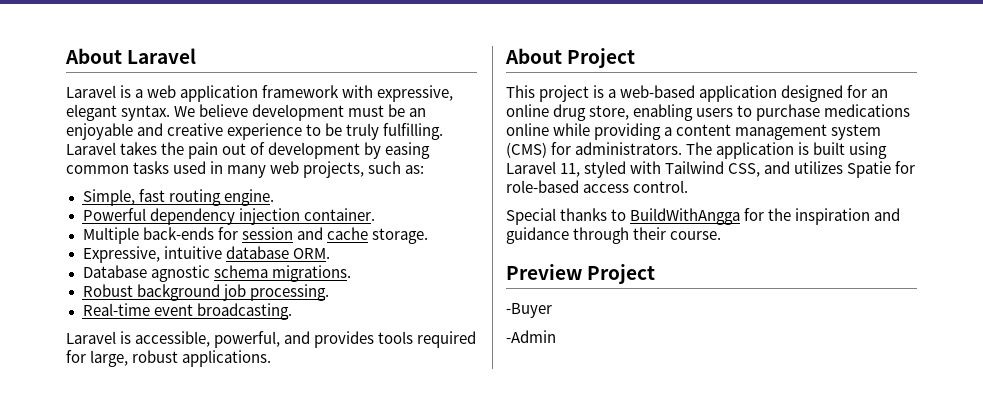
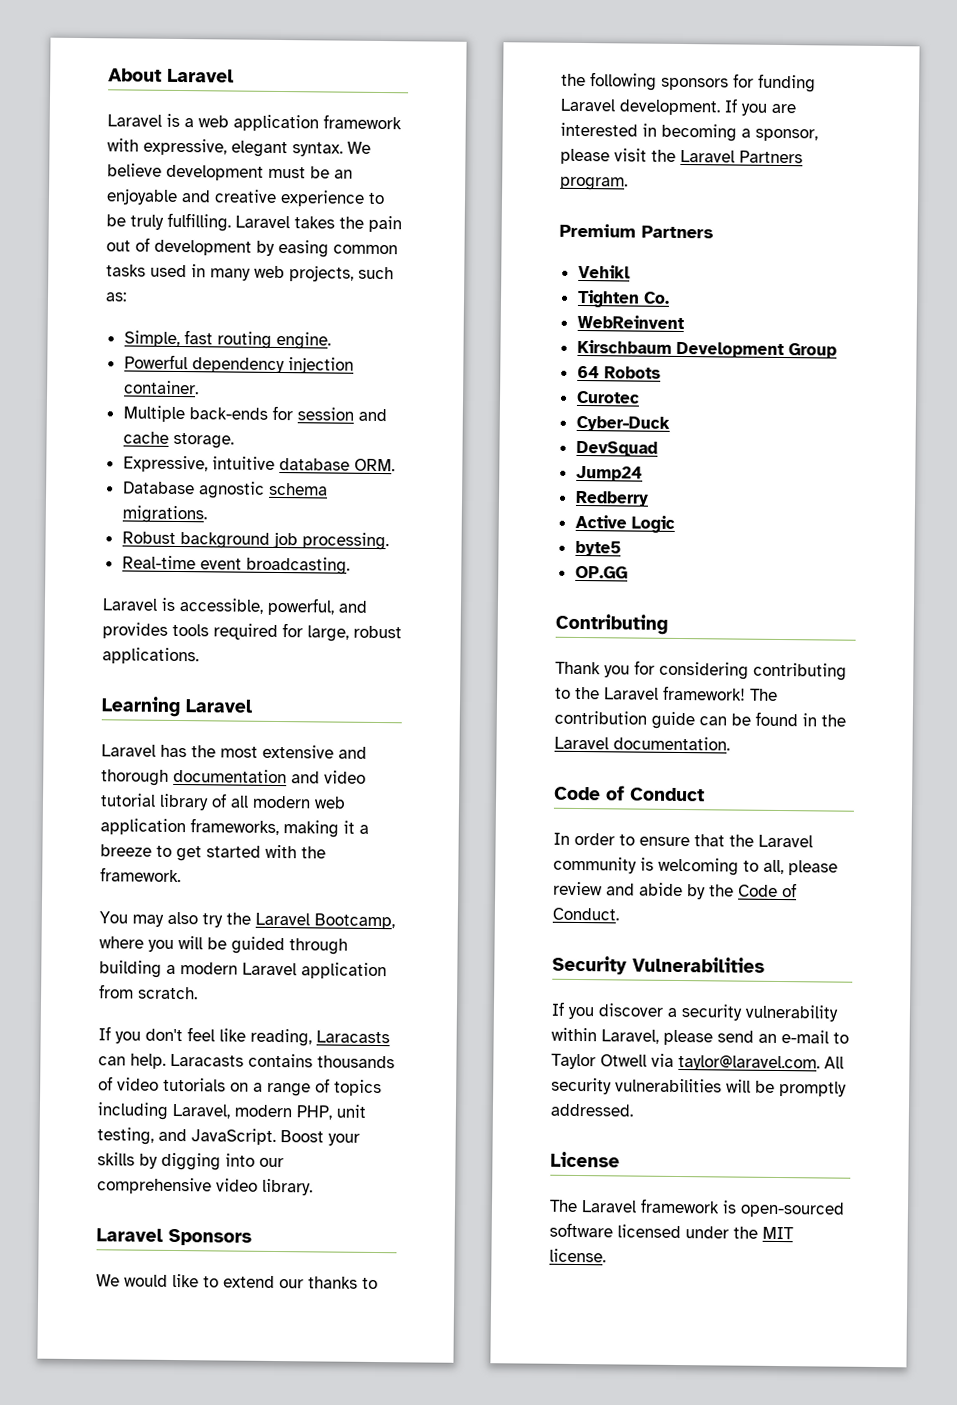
[505,48,636,68] [506,85,889,102] [506,104,911,121] [506,123,882,140] [506,142,888,159] [506,161,916,178] [506,180,689,193] [506,208,901,225] [506,227,722,244] [506,264,656,284] [506,303,552,318] [506,330,556,343] About Project // This project is a web-based application designed for an online drug store, enabling users to purchase medications online while providing a content management system (CMS) for administrators. The application is built using Laravel 11, styled with Tailwind CSS, and utilizes Spatie for role-based access control. // Special thanks to BuildWithAngga for the inspiration and guidance through their course. // Preview Project // -Buyer // -Admin -> [101,696,253,718] [101,744,367,759] [101,768,366,786] [100,793,346,811] [100,818,369,838] [100,844,326,862] [100,867,181,883] [99,911,395,930] [99,936,348,955] [99,960,387,980] [99,984,198,1000] [98,1026,390,1047] [98,1053,395,1069] [98,1076,382,1097] [97,1102,366,1120] [97,1127,360,1146] [97,1152,284,1171] [97,1177,313,1196] [96,1228,252,1246] [96,1273,378,1290] [561,72,816,93] [560,98,796,116] [560,122,818,142] [560,148,803,165] [560,176,628,191] [559,223,714,239] [577,264,631,279] [576,289,670,308] [576,314,685,330] [576,339,837,359] [576,365,661,379] [575,390,640,404] [575,415,670,432] [575,440,658,457] [575,465,643,482] [574,490,649,507] [574,514,675,533] [574,540,621,557] [574,565,628,579] [555,613,668,635] [555,660,847,681] [555,685,778,701] [554,710,846,730] [554,736,730,751] [554,785,705,802] [553,832,813,848] [553,856,838,876] [553,881,797,900] [552,907,619,921] [552,955,765,975] [551,1001,839,1022] [551,1027,849,1046] [551,1053,844,1072] [551,1077,847,1097] [550,1103,634,1117] [550,1151,620,1168] [549,1198,845,1218] [549,1222,794,1240] [549,1248,606,1263] Learning Laravel // Laravel has the most extensive and thorough documentation and video tutorial library of all modern web application frameworks, making it a breeze to get started with the framework. // You may also try the Laravel Bootcamp, where you will be guided through building a modern Laravel application from scratch. // If you don't feel like reading, Laracasts can help. Laracasts contains thousands of video tutorials on a range of topics including Laravel, modern PHP, unit testing, and JavaScript. Boost your skills by digging into our comprehensive video library. // Laravel Sponsors // We would like to extend our thanks to the following sponsors for funding Laravel development. If you are interested in becoming a sponsor, please visit the Laravel Partners program. // Premium Partners // Vehikl // Tighten Co. // WebReinvent // Kirschbaum Development Group // 64 Robots // Curotec // Cyber-Duck // DevSquad // Jump24 // Redberry // Active Logic // byte5 // OP.GG // Contributing // Thank you for considering contributing to the Laravel framework! The contribution guide can be found in the Laravel documentation. // Code of Conduct // In order to ensure that the Laravel community is welcoming to all, please review and abide by the Code of Conduct. // Security Vulnerabilities // If you discover a security vulnerability within Laravel, please send an e-mail to Taylor Otwell via taylor@laravel.com. All security vulnerabilities will be promptly addressed. // License // The Laravel framework is open-sourced software licensed under the MIT license.

